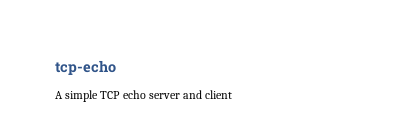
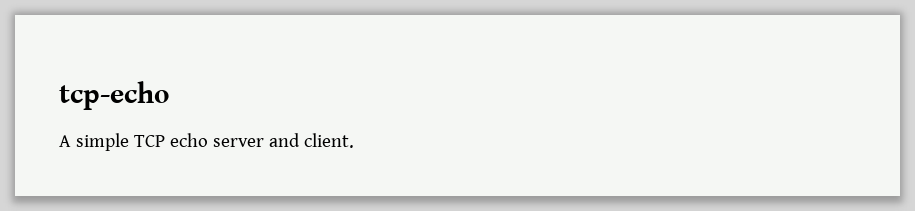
[205,90,233,99] client -> [303,133,354,148] client.

